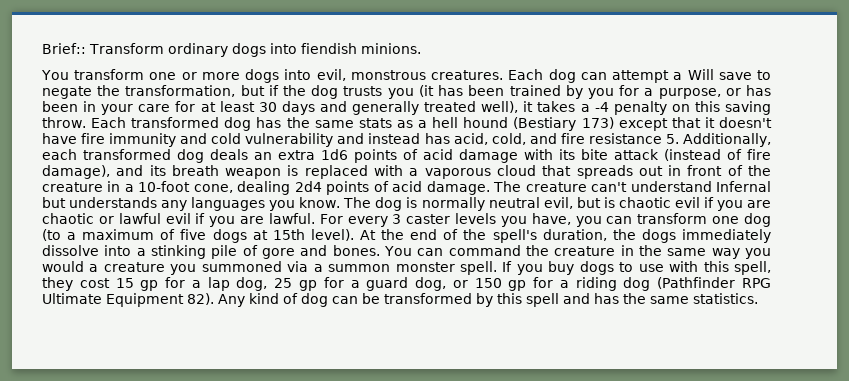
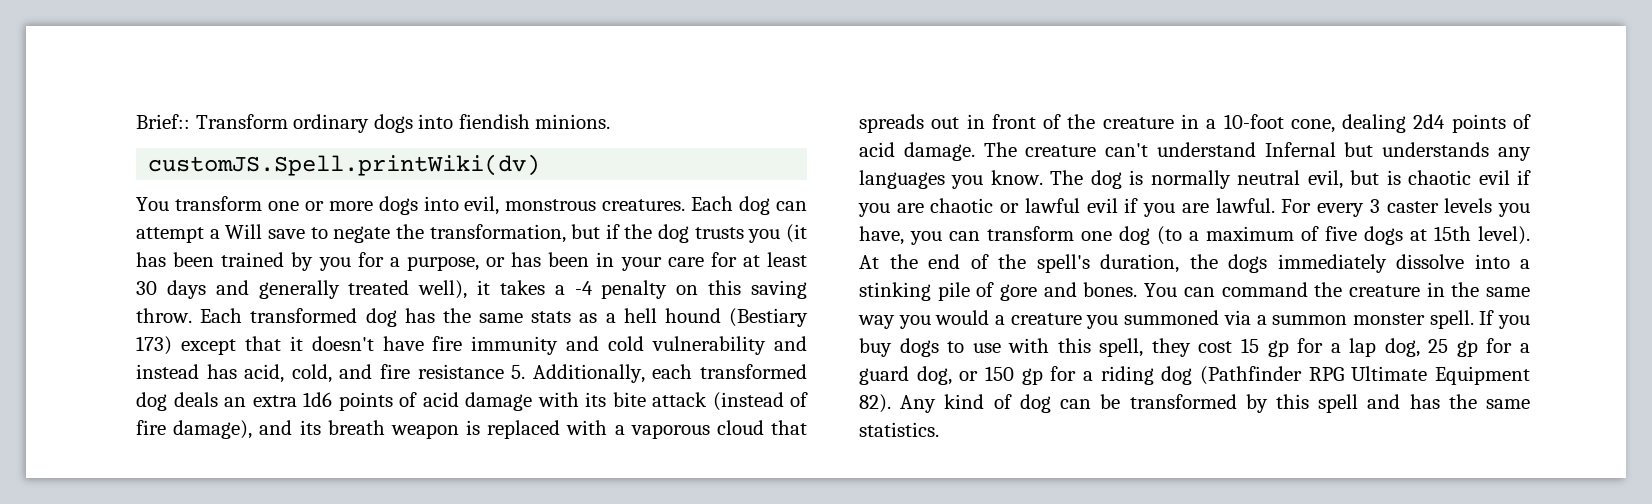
(421, 48) none -> [148,154,541,176] // customJS.Spell.printWiki(dv)

